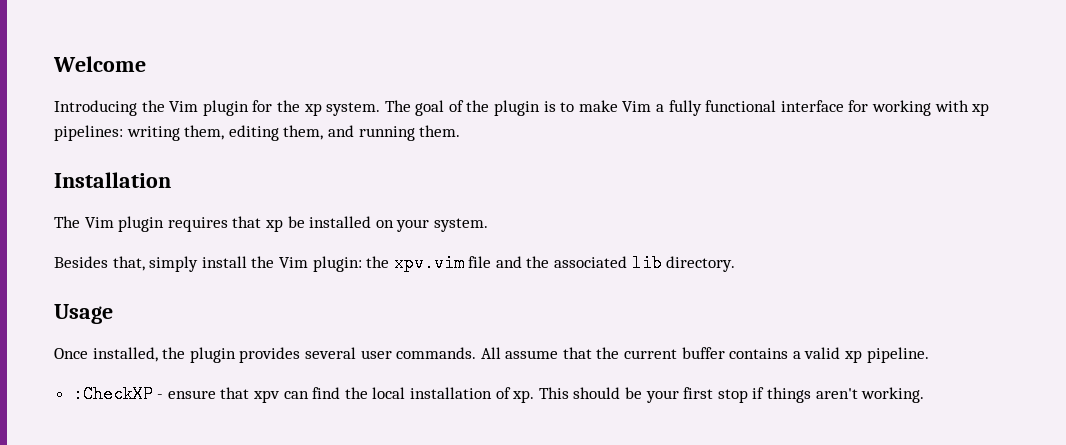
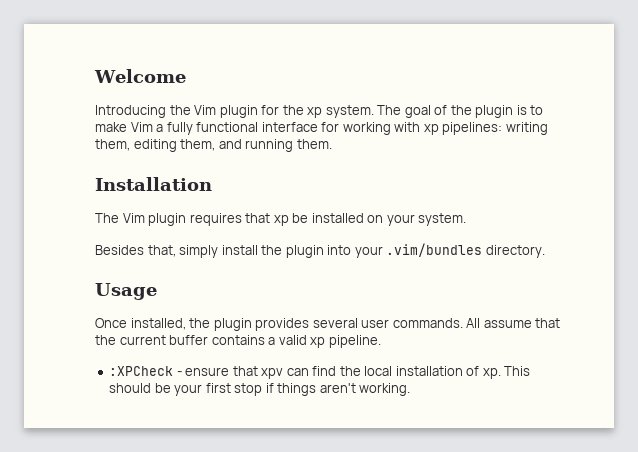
[278,254,662,272] Vim plugin: the xpv.vim file and the associated lib -> [285,243,483,258] plugin into your .vim/bundles
[72,385,153,403] :CheckXP -> [109,366,174,376] :XPCheck

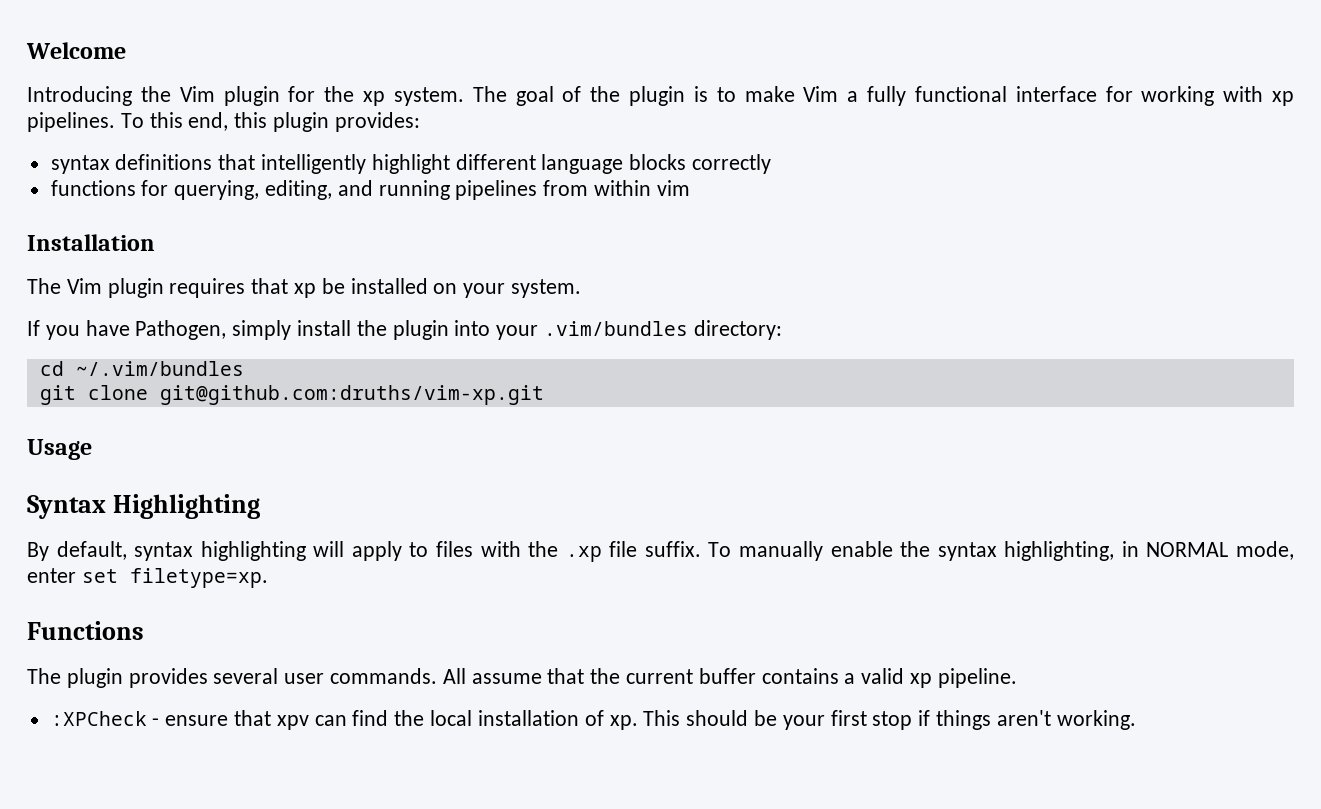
[442,122,548,135] [95,139,332,152] pipelines: writing them, editing them, and running them. -> [27,112,420,132] [50,154,772,174] [50,180,690,200] pipelines. To this end, this plugin provides: // syntax definitions that intelligently highlight different language blocks correctly // functions for querying, editing, and running pipelines from within vim
[95,245,176,257] Besides that, -> [27,320,227,340] If you have Pathogen,
[485,245,545,258] [95,283,157,300] [95,318,211,330] directory. // Usage // Once installed, the -> [693,320,782,340] [39,361,244,376] [39,385,544,405] [27,439,92,460] [27,494,261,519] [27,541,1295,562] [27,568,268,588] [27,621,144,640] [27,668,61,684] directory: // cd ~/.vim/bundles // git clone git@github.com:druths/vim-xp.git // Usage // Syntax Highlighting // By default, syntax highlighting will apply to files with the .xp file suffix. To manually enable the syntax highlighting, in NORMAL mode, enter set filetype=xp. // Functions // The

